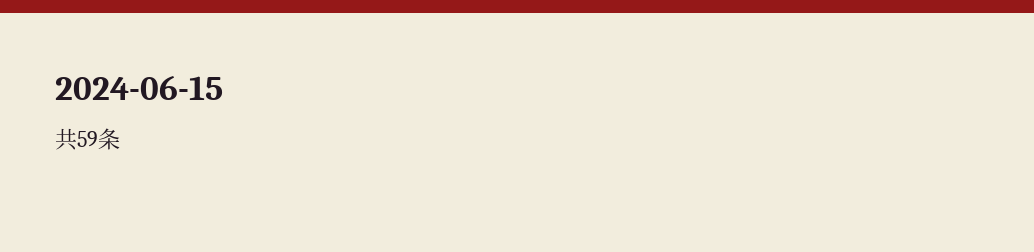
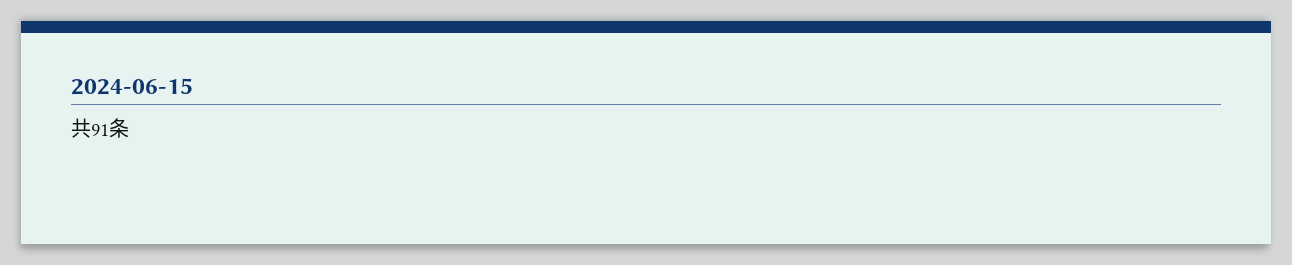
[77,131,98,147] 59 -> [91,124,109,136] 91

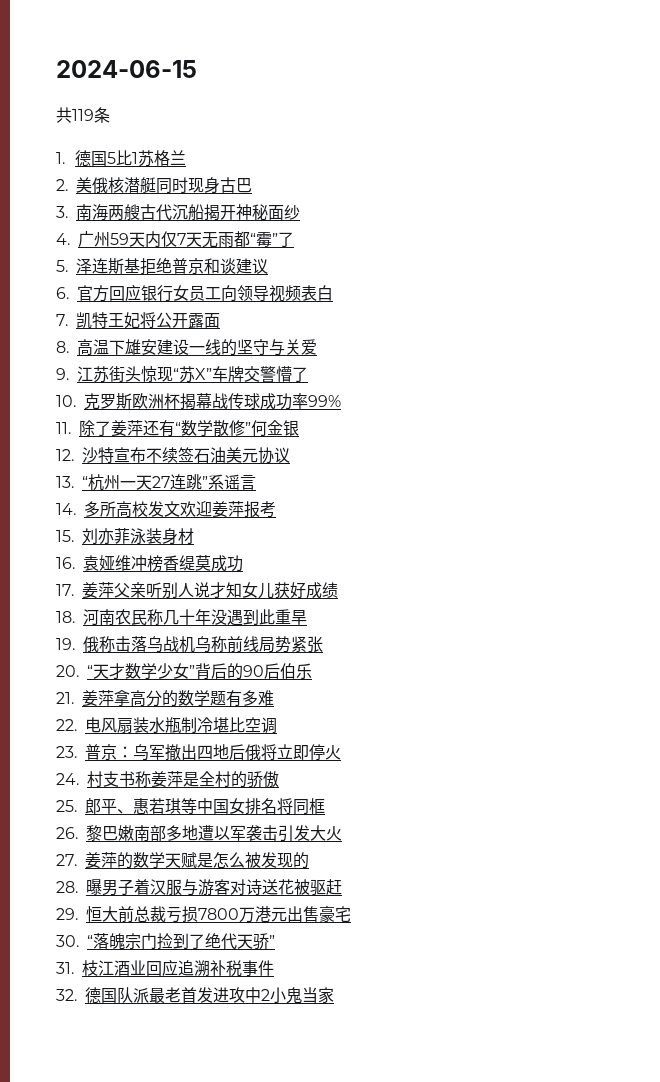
[91,124,109,136] 91 -> [72,109,94,121] 119
(129, 128) none -> [56,150,186,167] [56,177,252,194] [56,204,300,221] [56,231,294,248] [56,258,268,275] [56,284,333,302] [56,312,220,329] [56,339,317,356] [56,366,308,383] [56,393,341,410] [56,420,299,437] [56,447,290,464] [56,474,256,491] [56,501,276,518] [56,528,194,545] [56,555,243,572] [56,582,338,599] [56,609,307,626] [56,636,323,653] [56,663,312,680] [56,690,274,707] [56,717,277,734] [56,744,341,761] [56,771,279,788] [56,798,325,815] [56,825,342,842] [56,852,309,869] [56,879,342,896] [56,906,351,923] [56,933,275,950] [56,959,274,977] [56,987,334,1004] // 1.德国5比1苏格兰 // 2.美俄核潜艇同时现身古巴 // 3.南海两艘古代沉船揭开神秘面纱 // 4.广州59天内仅7天无雨都“霉”了 // 5.泽连斯基拒绝普京和谈建议 // 6.官方回应银行女员工向领导视频表白 // 7.凯特王妃将公开露面 // 8.高温下雄安建设一线的坚守与关爱 // 9.江苏街头惊现“苏X”车牌交警懵了 // 10.克罗斯欧洲杯揭幕战传球成功率99% // 11.除了姜萍还有“数学散修”何金银 // 12.沙特宣布不续签石油美元协议 // 13. “杭州一天27连跳”系谣言 // 14.多所高校发文欢迎姜萍报考 // 15.刘亦菲泳装身材 // 16.袁娅维冲榜香缇莫成功 // 17.姜萍父亲听别人说才知女儿获好成绩 // 18.河南农民称几十年没遇到此重旱 // 19.俄称击落乌战机乌称前线局势紧张 // 20. “天才数学少女”背后的90后伯乐 // 21.姜萍拿高分的数学题有多难 // 22.电风扇装水瓶制冷堪比空调 // 23.普京：乌军撤出四地后俄将立即停火 // 24.村支书称姜萍是全村的骄傲 // 25.郎平、惠若琪等中国女排名将同框 // 26.黎巴嫩南部多地遭以军袭击引发大火 // 27.姜萍的数学天赋是怎么被发现的 // 28.曝男子着汉服与游客对诗送花被驱赶 // 29.恒大前总裁亏损7800万港元出售豪宅 // 30. “落魄宗门捡到了绝代天骄” // 31.枝江酒业回应追溯补税事件 // 32.德国队派最老首发进攻中2小鬼当家

